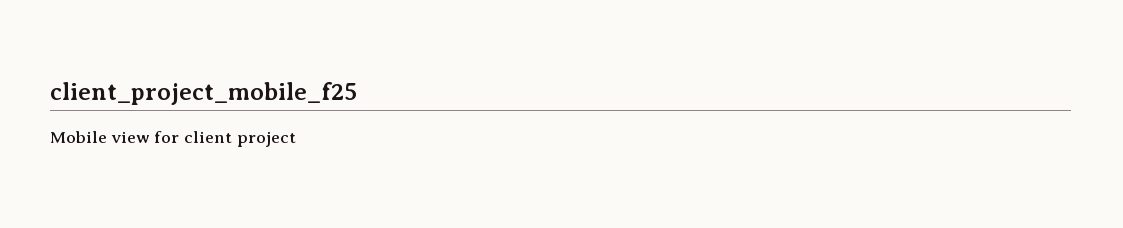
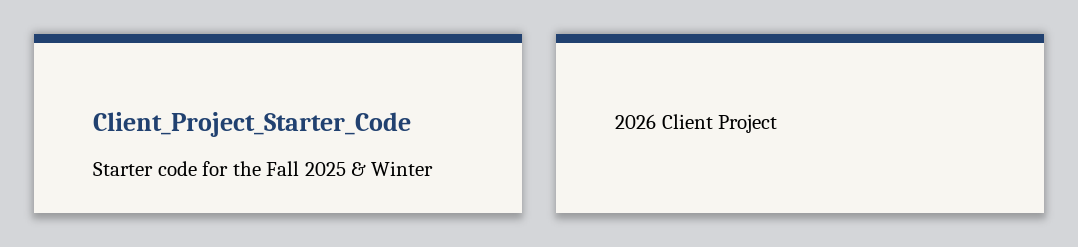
[50,82,357,105] [50,131,296,147] client_project_mobile_f25 // Mobile view for client project -> [93,112,411,137] [93,161,433,176] [615,114,778,133] Client_Project_Starter_Code // Starter code for the Fall 2025 & Winter 2026 Client Project

